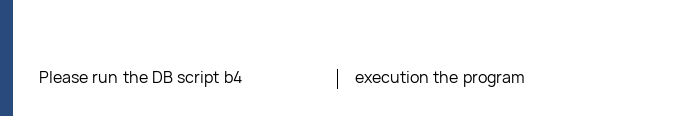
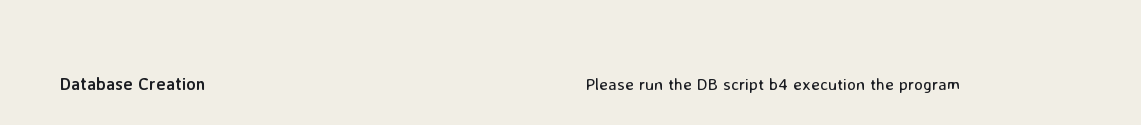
(39, 77) none -> [60,77,205,90] Database Creation //

